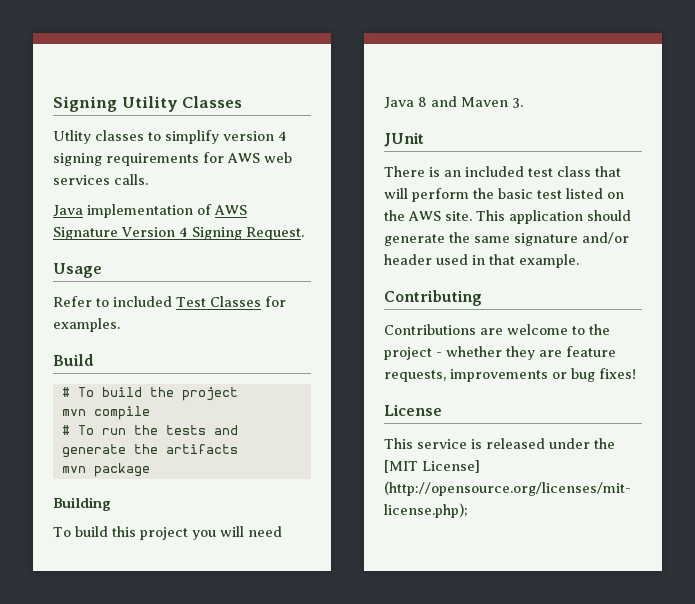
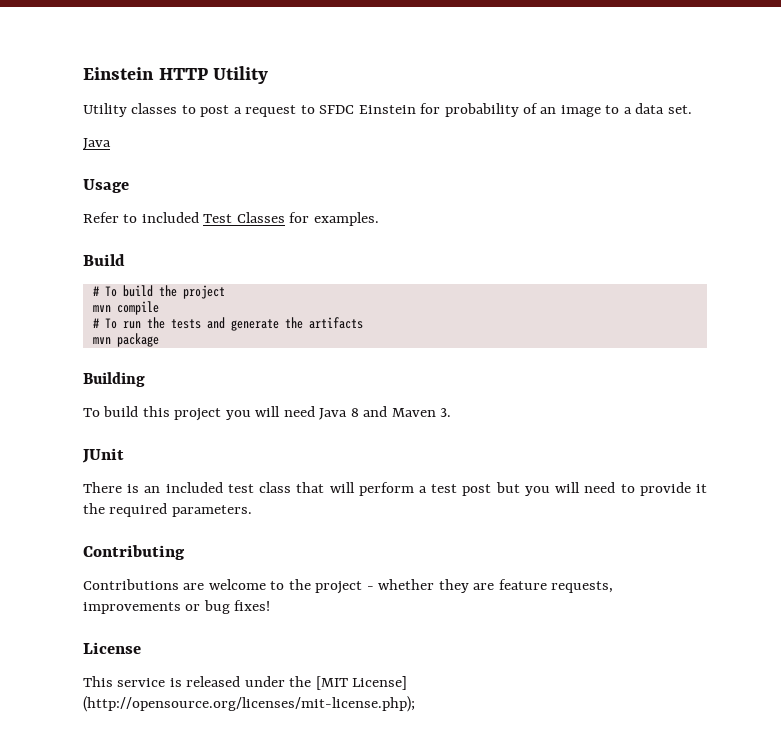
[53,96,243,112] [53,130,287,144] [53,152,292,166] [53,174,148,185] [53,204,247,218] [53,227,304,240] Signing Utility Classes // Utlity classes to simplify version 4 signing requirements for AWS web services calls. // Java implementation of AWS Signature Version 4 Signing Request. -> [83,66,269,84] [83,103,692,117] [83,138,111,150] Einstein HTTP Utility // Utility classes to post a request to SFDC Einstein for probability of an image to a data set. // Java
[473,188,624,199] [384,210,631,224] [384,232,629,246] [384,254,579,268] the basic test listed on the AWS site. This application should generate the same signature and/or header used in that example. -> [419,482,707,496] [83,503,252,517] a test post but you will need to provide it the required parameters.

